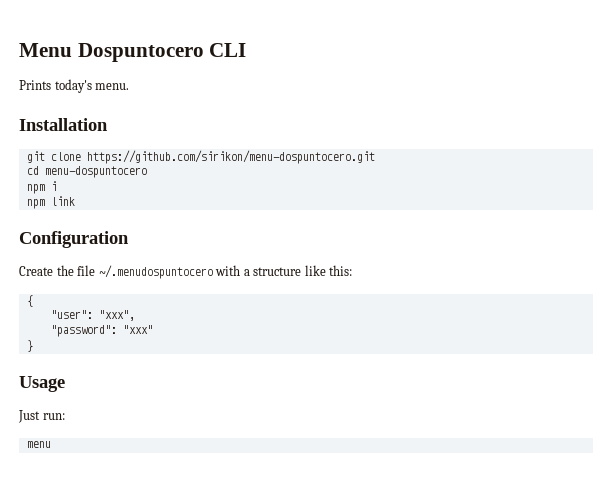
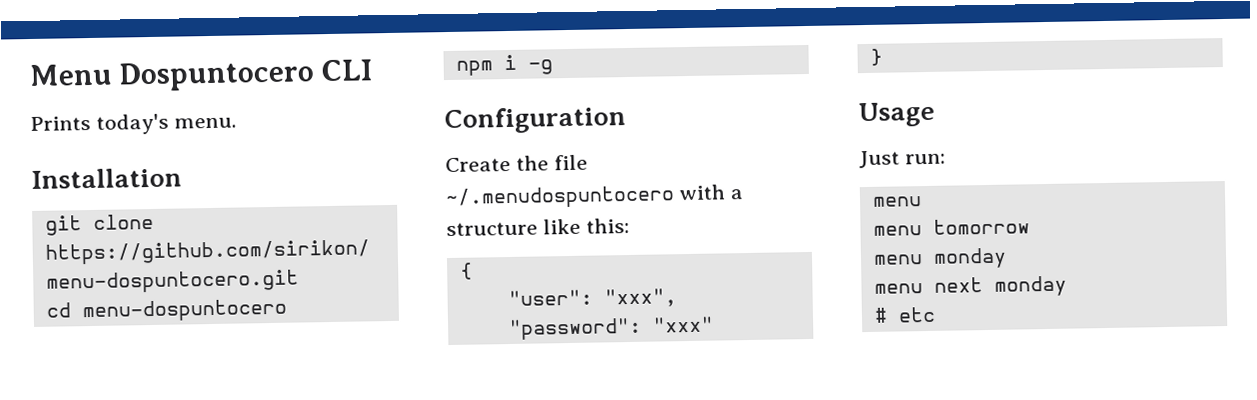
[26,196,75,209] // npm link -> [527,59,553,75] -g
(51, 444) none -> [872,218,1030,236] [872,247,1007,269] [873,275,1067,297] [873,306,936,323] // menu tomorrow // menu monday // menu next monday // # etc

